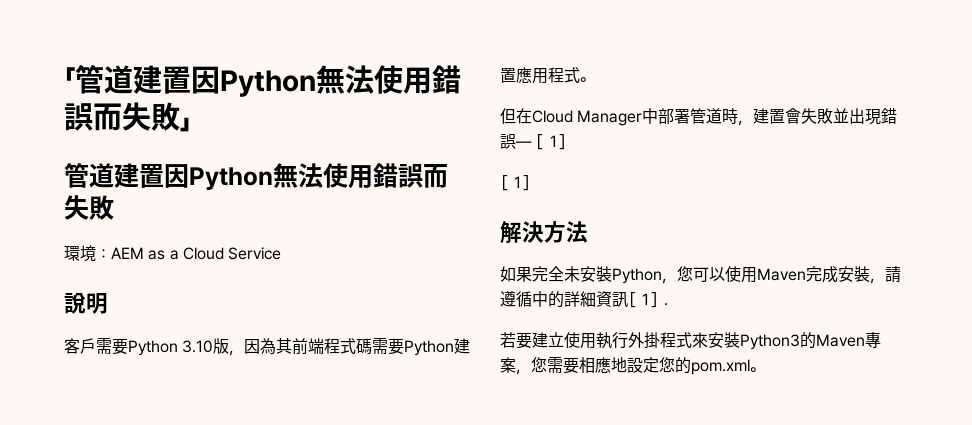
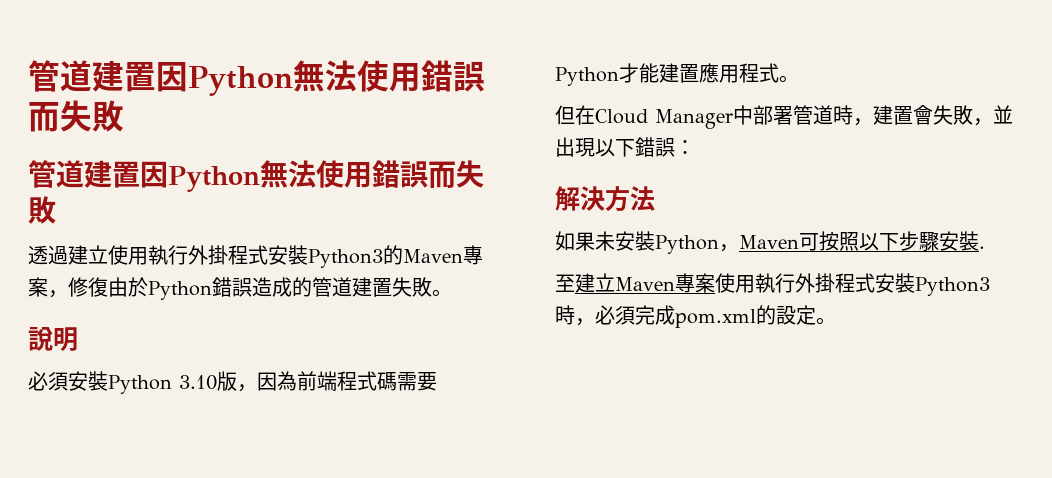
[64,65,461,97] [64,102,191,132] [64,163,448,190] [64,195,114,220] [64,245,282,262] 「管道建置因Python無法使用錯誤而失敗」 // 管道建置因Python無法使用錯誤而失敗 // 環境：AEM as a Cloud Service -> [28,60,485,96] [28,100,124,132] [28,160,484,192] [28,196,56,224] [28,245,483,268] [28,277,452,300] 管道建置因Python無法使用錯誤而失敗 // 管道建置因Python無法使用錯誤而失敗 // 透過建立使用執行外掛程式安裝Python3的Maven專案，修復由於Python錯誤造成的管道建置失敗。
[64,338,128,355] 客戶需要 -> [28,371,108,391] 必須安裝
[276,338,293,354] 其 -> (297, 381) none
(455, 348) none -> [619,63,659,83] 才能
[833,108,898,125] [500,133,567,150] [500,175,532,191] 並出現錯誤— [ 1] // [ 1] -> [973,105,1013,126] [555,137,695,157] ，並出現以下錯誤：
[532,266,564,282] 完全 -> (595, 241) none
[677,266,901,284] [500,291,668,308] [500,332,881,350] [500,357,750,375] 您可以使用Maven完成安裝，請遵循中的詳細資訊[ 1] . // 若要建立使用執行外掛程式來安裝Python3的Maven專案，您需要相應地設定您的pom.xml -> [739,231,985,252] [555,273,990,296] [555,305,816,328] Maven可按照以下步驟安裝. // 至建立Maven專案使用執行外掛程式安裝Python3時，必須完成pom.xml的設定

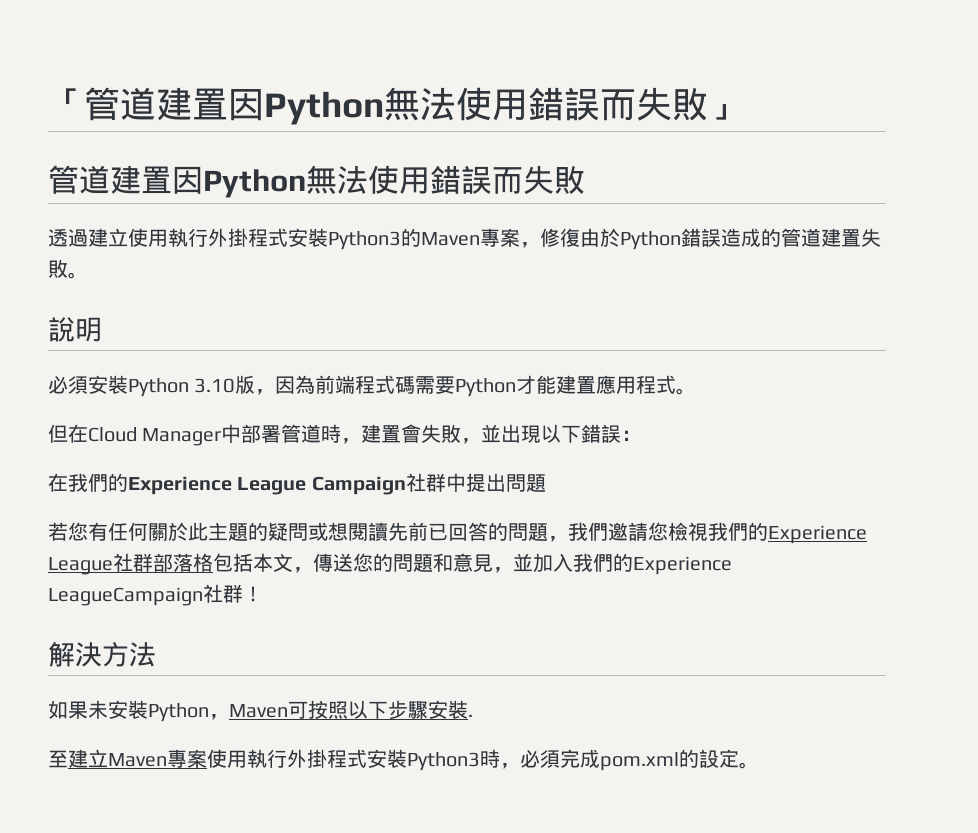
[28,60,485,96] [28,100,124,132] 管道建置因Python無法使用錯誤而失敗 -> [48,87,744,125] 「管道建置因Python無法使用錯誤而失敗」
(695, 147) none -> [48,473,546,495] [48,522,867,544] [48,553,732,575] [48,584,263,606] // 在我們的Experience League Campaign社群中提出問題 // 若您有任何關於此主題的疑問或想閱讀先前已回答的問題，我們邀請您檢視我們的Experience League社群部落格包括本文，傳送您的問題和意見，並加入我們的Experience LeagueCampaign社群！

